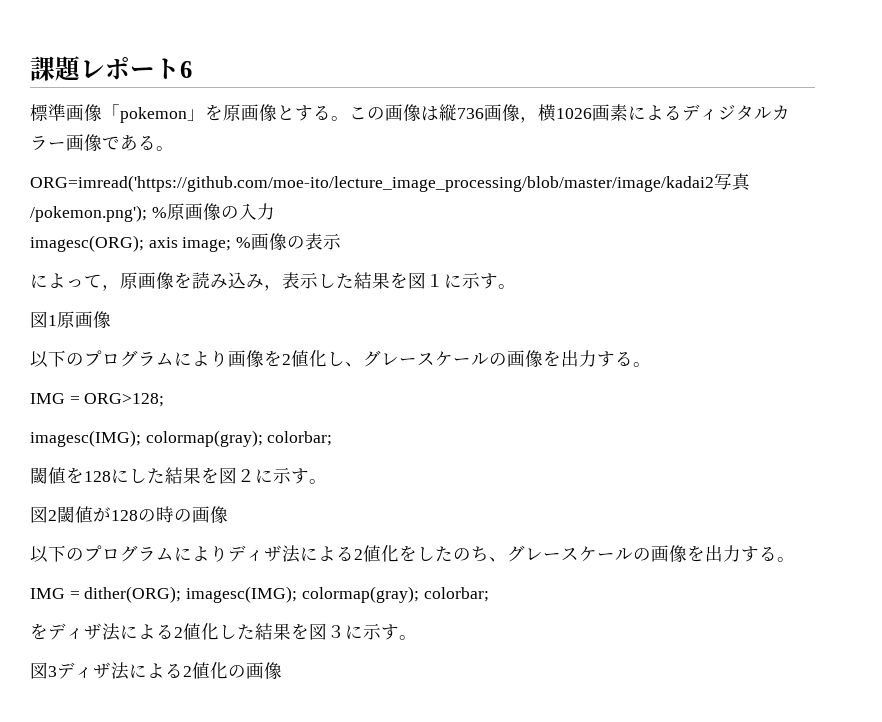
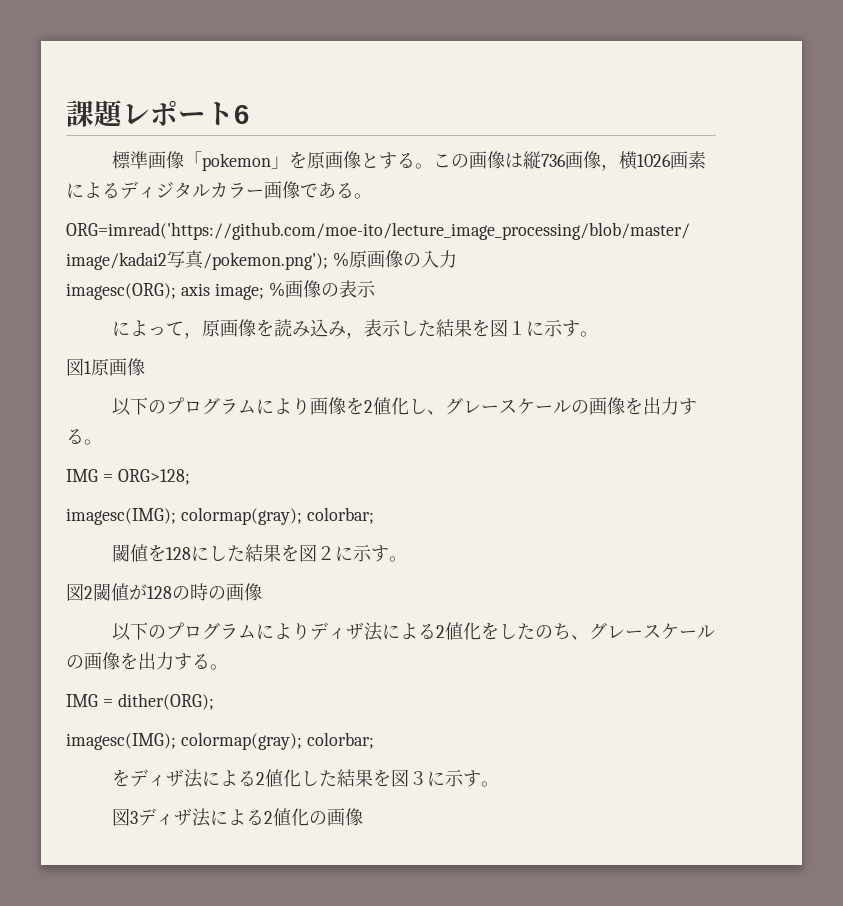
(182, 594) none -> (214, 701) //

